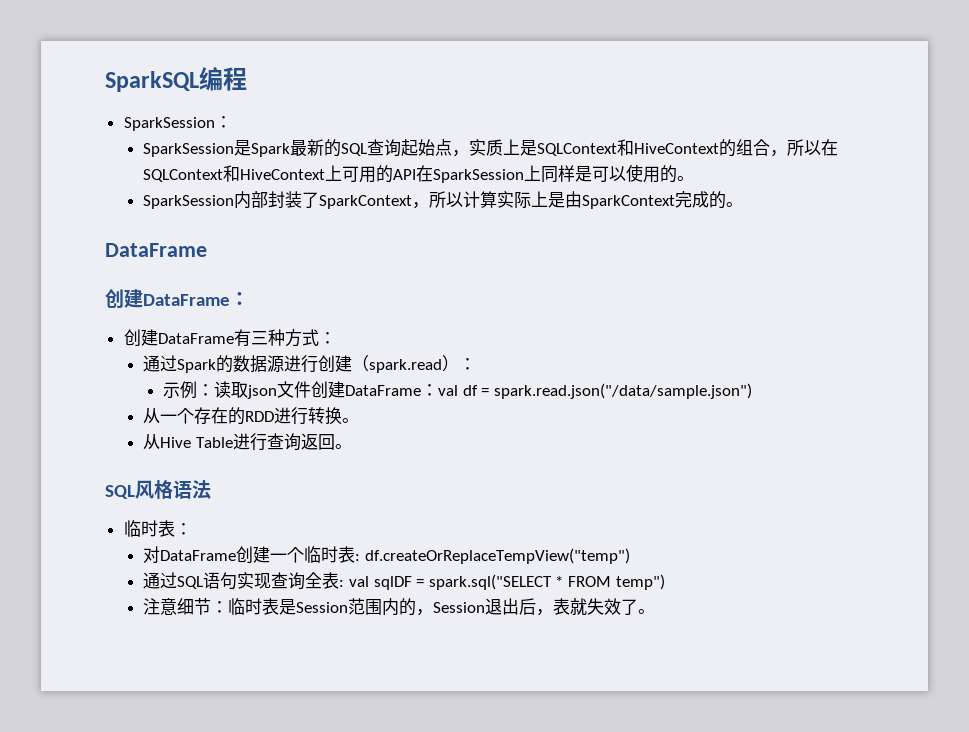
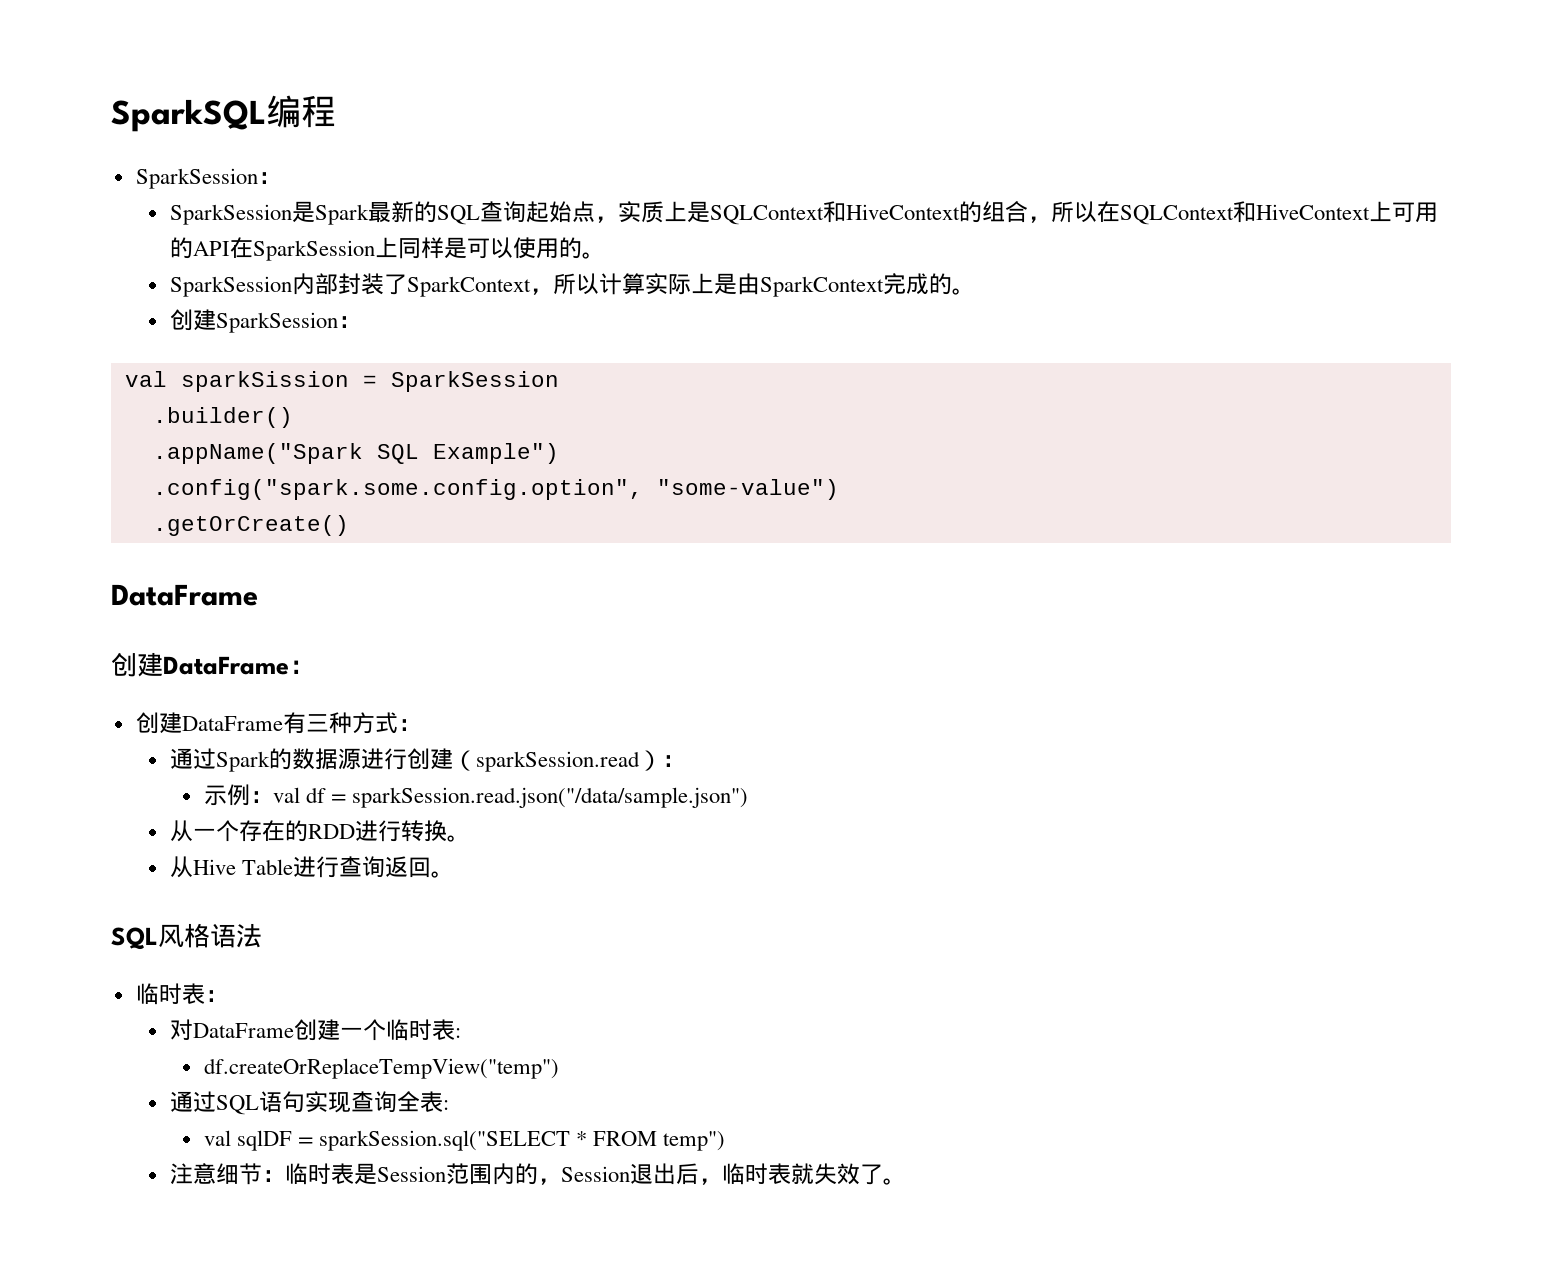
(744, 204) none -> [169,309,361,333] [124,371,559,392] [152,407,293,428] [152,443,559,464] [152,479,839,500] [152,515,349,536] // 创建SparkSession： // val sparkSission = SparkSession // .builder() // .appName("Spark SQL Example") // .config("spark.some.config.option", "some-value") // .getOrCreate()
[369,359,443,373] spark.read -> [475,751,640,772] sparkSession.read
[214,381,439,399] 读取json文件创建DataFrame： -> (273, 797) none
[494,383,753,399] spark.read.json("/data/sample.json") -> [351,787,748,808] sparkSession.read.json("/data/sample.json")
(361, 557) none -> (461, 1033) //
(345, 583) none -> (449, 1105) //
[428,574,552,590] spark.sql("SELECT -> [318,1130,570,1151] sparkSession.sql("SELECT
(554, 612) none -> [721,1163,768,1185] 临时

